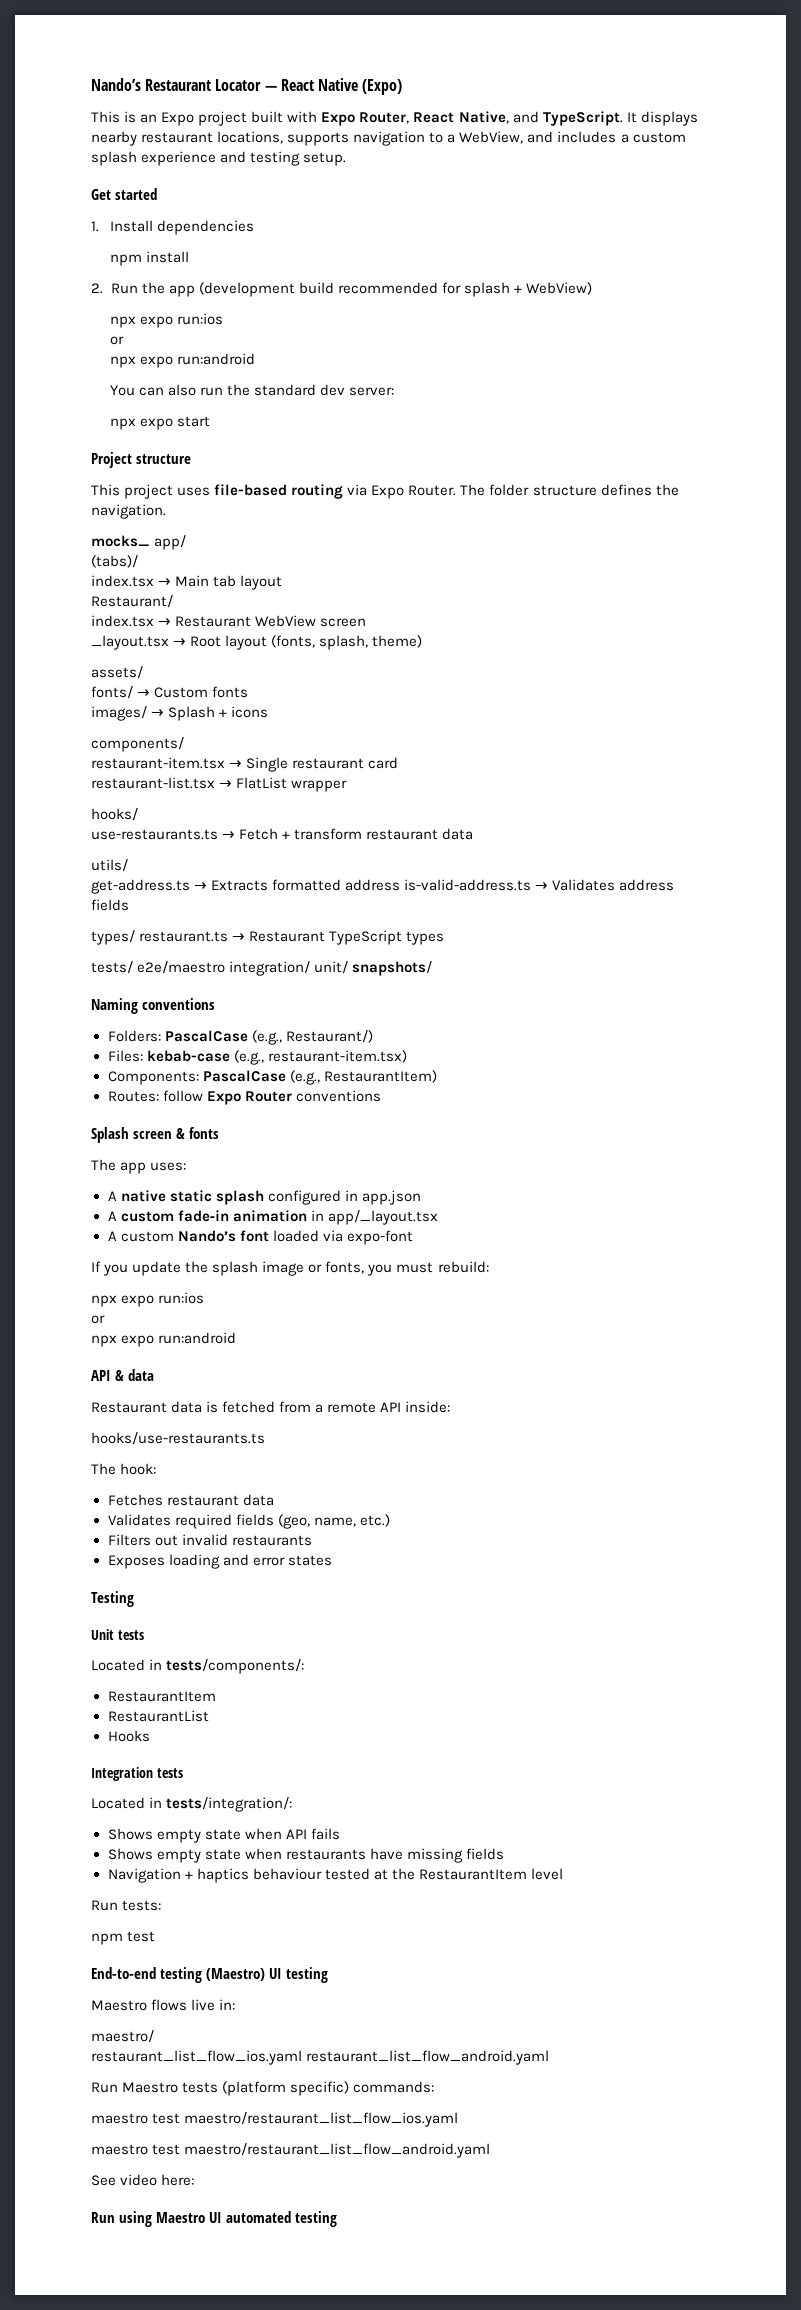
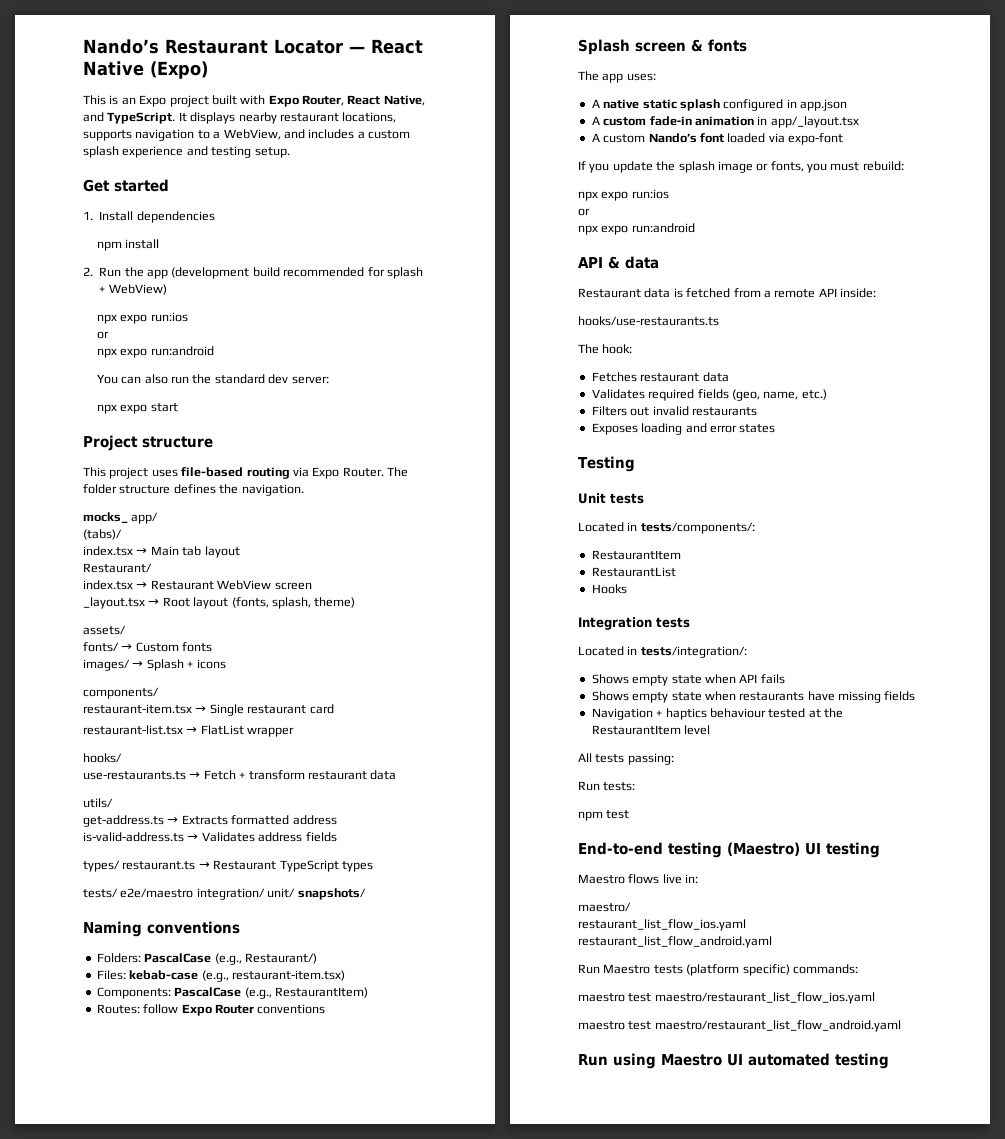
(563, 1874) none -> [578,753,674,765] // All tests passing:
[91,2174,195,2186] // See video here: -> (901, 1026) none

